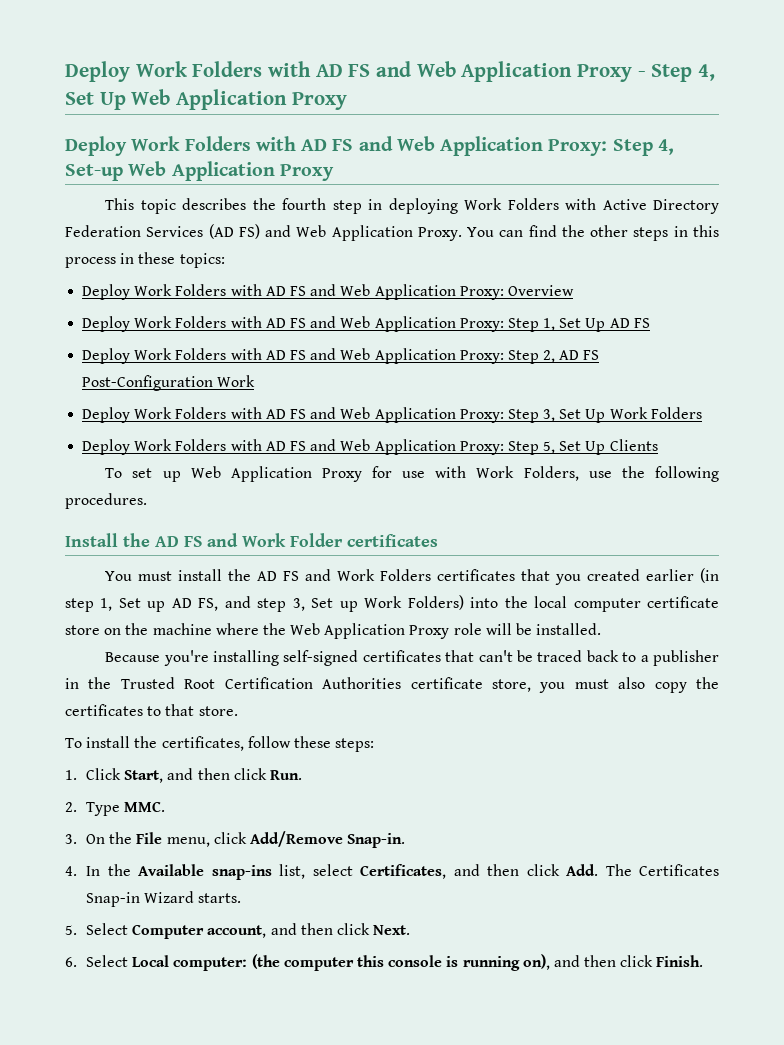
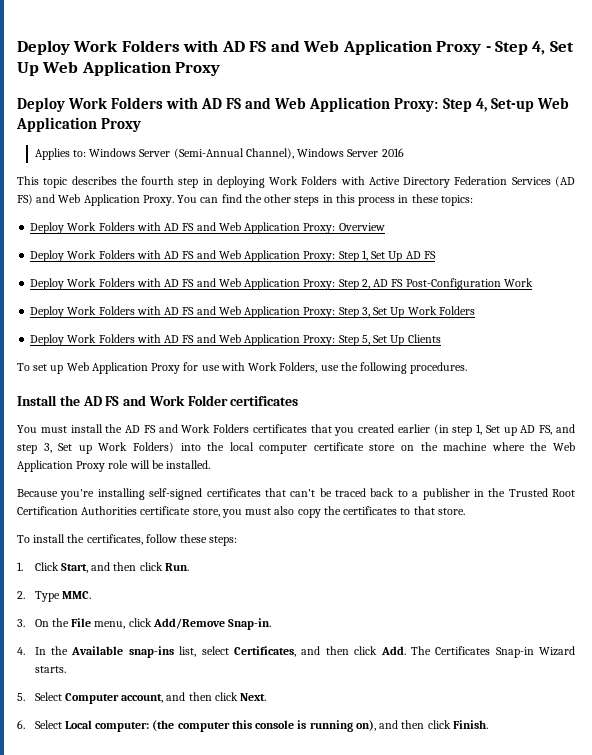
(334, 172) none -> [34,148,404,160] // Applies to: Windows Server (Semi-Annual Channel), Windows Server 2016

